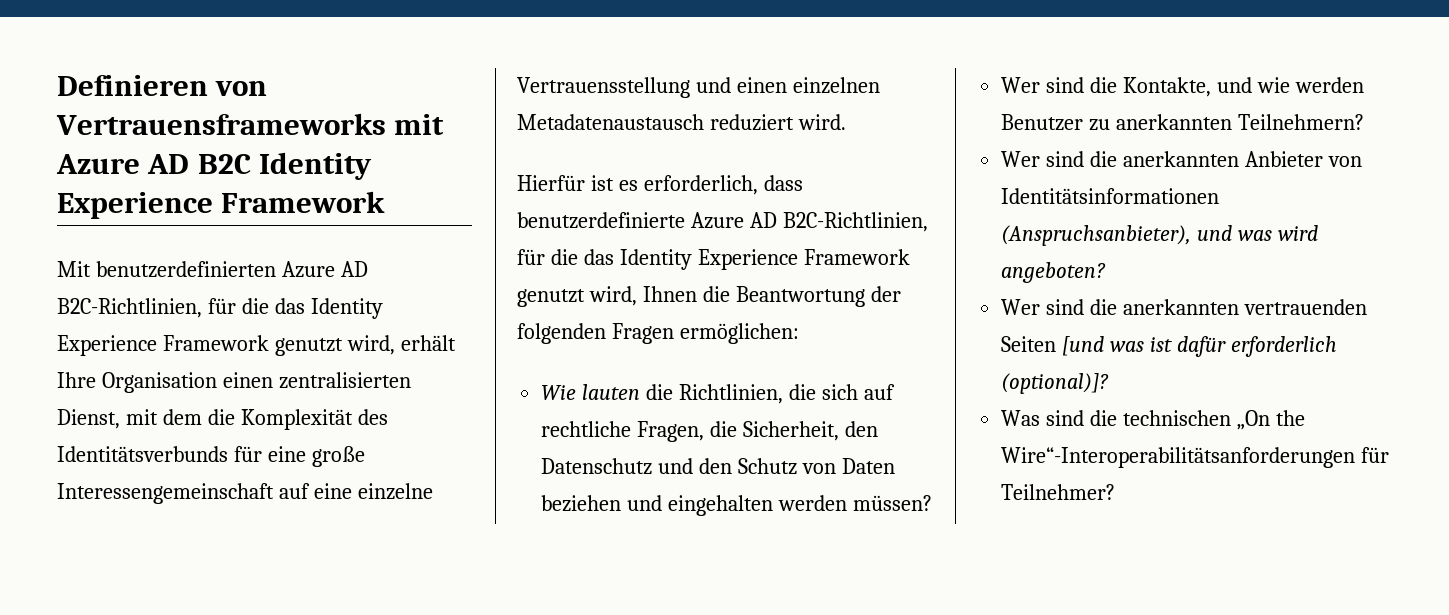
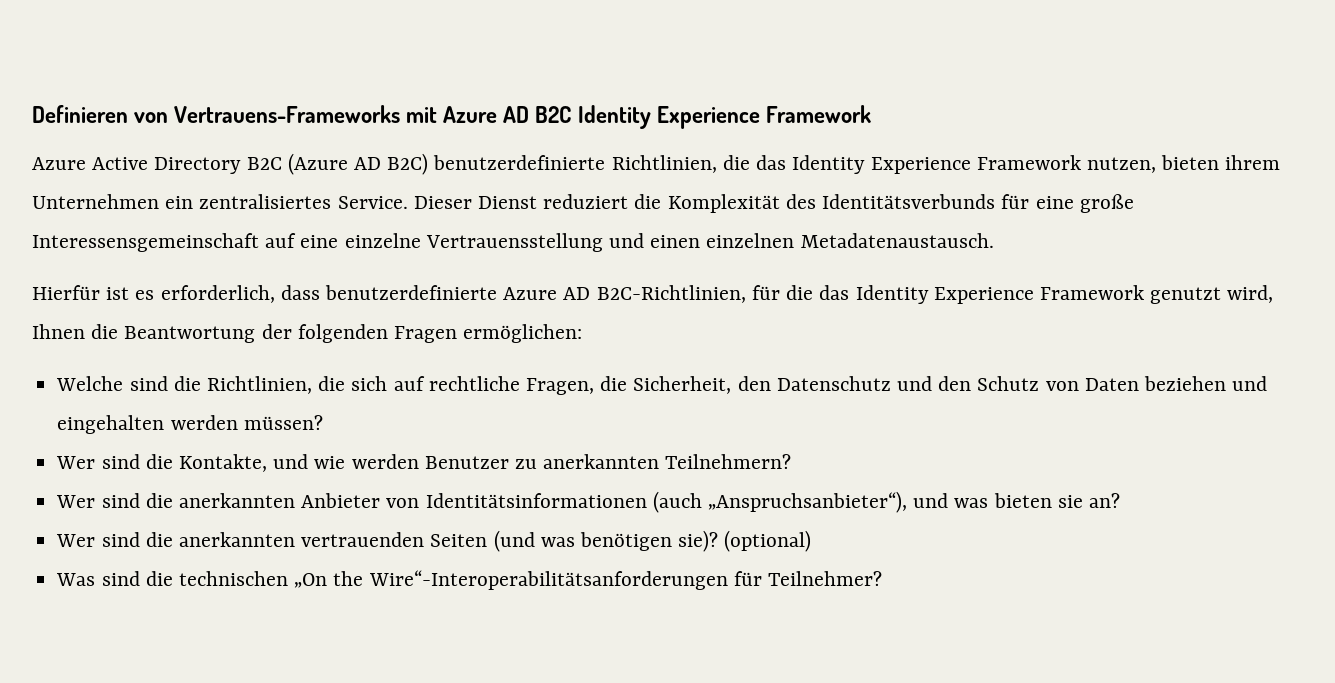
[56,113,386,135] Vertrauensframeworks -> [174,105,401,123] Vertrauens-Frameworks
[57,261,368,278] [57,298,383,319] [57,335,456,356] [57,372,411,393] [57,409,202,429] Mit benutzerdefinierten Azure AD B2C-Richtlinien, für die das Identity Experience Framework genutzt wird, erhält Ihre Organisation einen zentralisierten Dienst, mit dem -> [32,153,1281,175] [32,194,629,209] Azure Active Directory B2C (Azure AD B2C) benutzerdefinierte Richtlinien, die das Identity Experience Framework nutzen, bieten ihrem Unternehmen ein zentralisiertes Service. Dieser Dienst reduziert
[57,483,274,504] Interessengemeinschaft -> [32,233,259,252] Interessensgemeinschaft
[517,114,846,131] Metadatenaustausch reduziert wird. -> [800,233,994,248] Metadatenaustausch.
[541,384,641,400] Wie lauten -> [56,376,168,391] Welche sind
[1001,225,1319,246] [1001,262,1107,283] (Anspruchsanbieter), und was wird angeboten? -> [652,491,1121,513] (auch „Anspruchsanbieter“), und was bieten sie an?
[1062,336,1337,357] [1001,373,1110,394] [und was ist dafür erforderlich (optional)]? -> [493,530,812,552] (und was benötigen sie)? (optional)

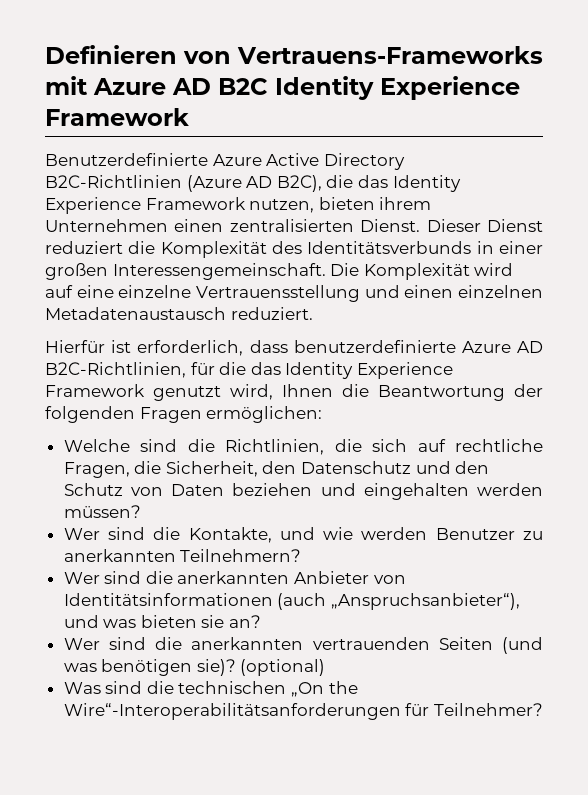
(871, 114) none -> [45,153,208,166] Benutzerdefinierte
[246,157,282,170] B2C -> [45,175,182,188] B2C-Richtlinien
[387,153,717,175] B2C) benutzerdefinierte Richtlinien, -> [276,175,322,192] B2C),
[165,194,408,209] ein zentralisiertes Service. -> [174,219,421,232] einen zentralisierten Dienst.
[1001,194,1134,213] [32,233,259,252] für eine große Interessensgemeinschaft -> [476,241,543,254] [45,263,514,280] in einer großen Interessengemeinschaft. Die Komplexität wird
[800,233,994,248] Metadatenaustausch. -> [45,307,313,320] Metadatenaustausch reduziert.
[135,290,155,300] es -> (132, 346) none

